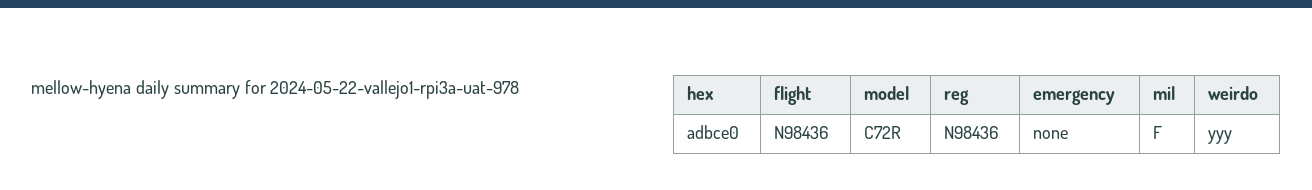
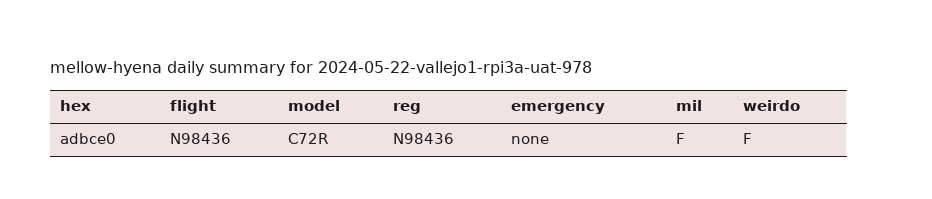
[1207,130,1232,144] yyy -> [742,133,752,144] F

